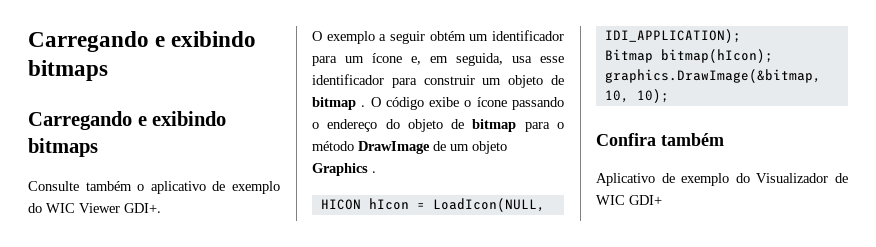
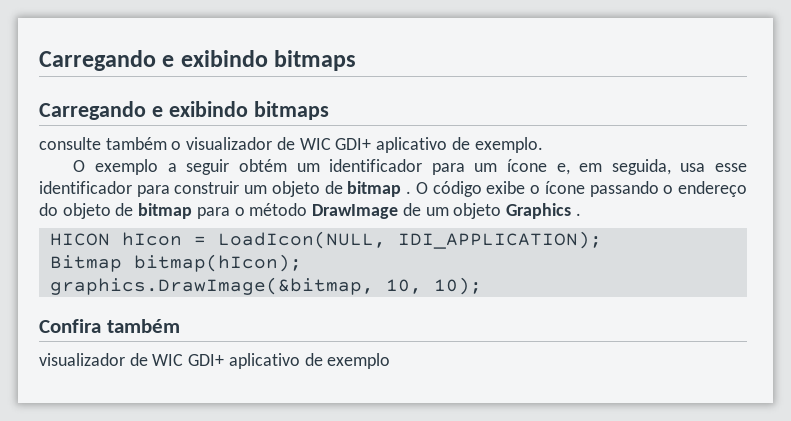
[28,181,79,191] Consulte -> [39,137,101,150] consulte
[150,181,280,194] [28,203,161,213] aplicativo de exemplo do WIC Viewer GDI+. -> [186,137,543,153] visualizador de WIC GDI+ aplicativo de exemplo.
[596,173,848,186] [596,195,662,205] Aplicativo de exemplo do Visualizador de WIC GDI+ -> [39,353,391,369] visualizador de WIC GDI+ aplicativo de exemplo

